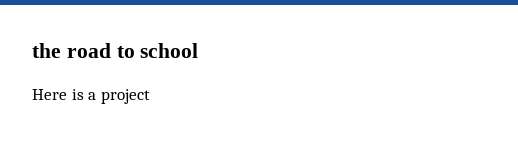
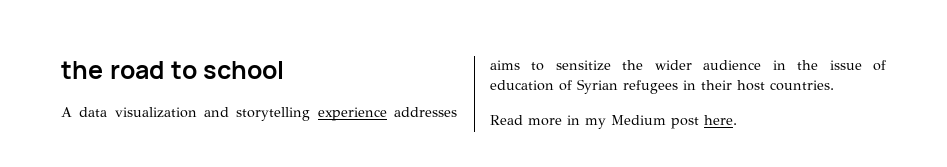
[32,89,150,104] Here is a project -> [61,107,457,121] [490,60,887,71] [490,79,834,94] [490,115,737,129] A data visualization and storytelling experience addresses aims to sensitize the wider audience in the issue of education of Syrian refugees in their host countries. // Read more in my Medium post here.

